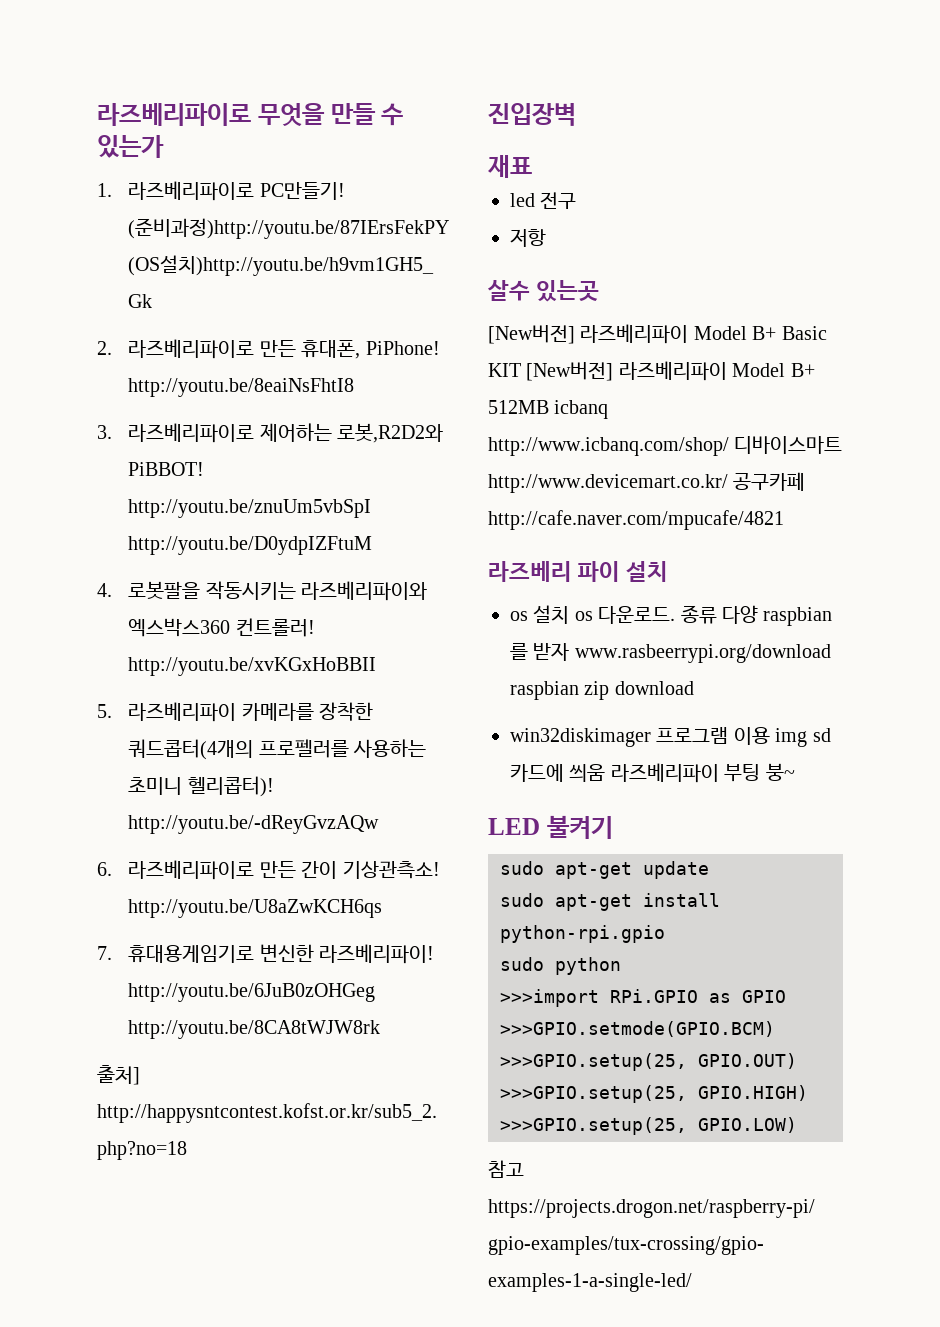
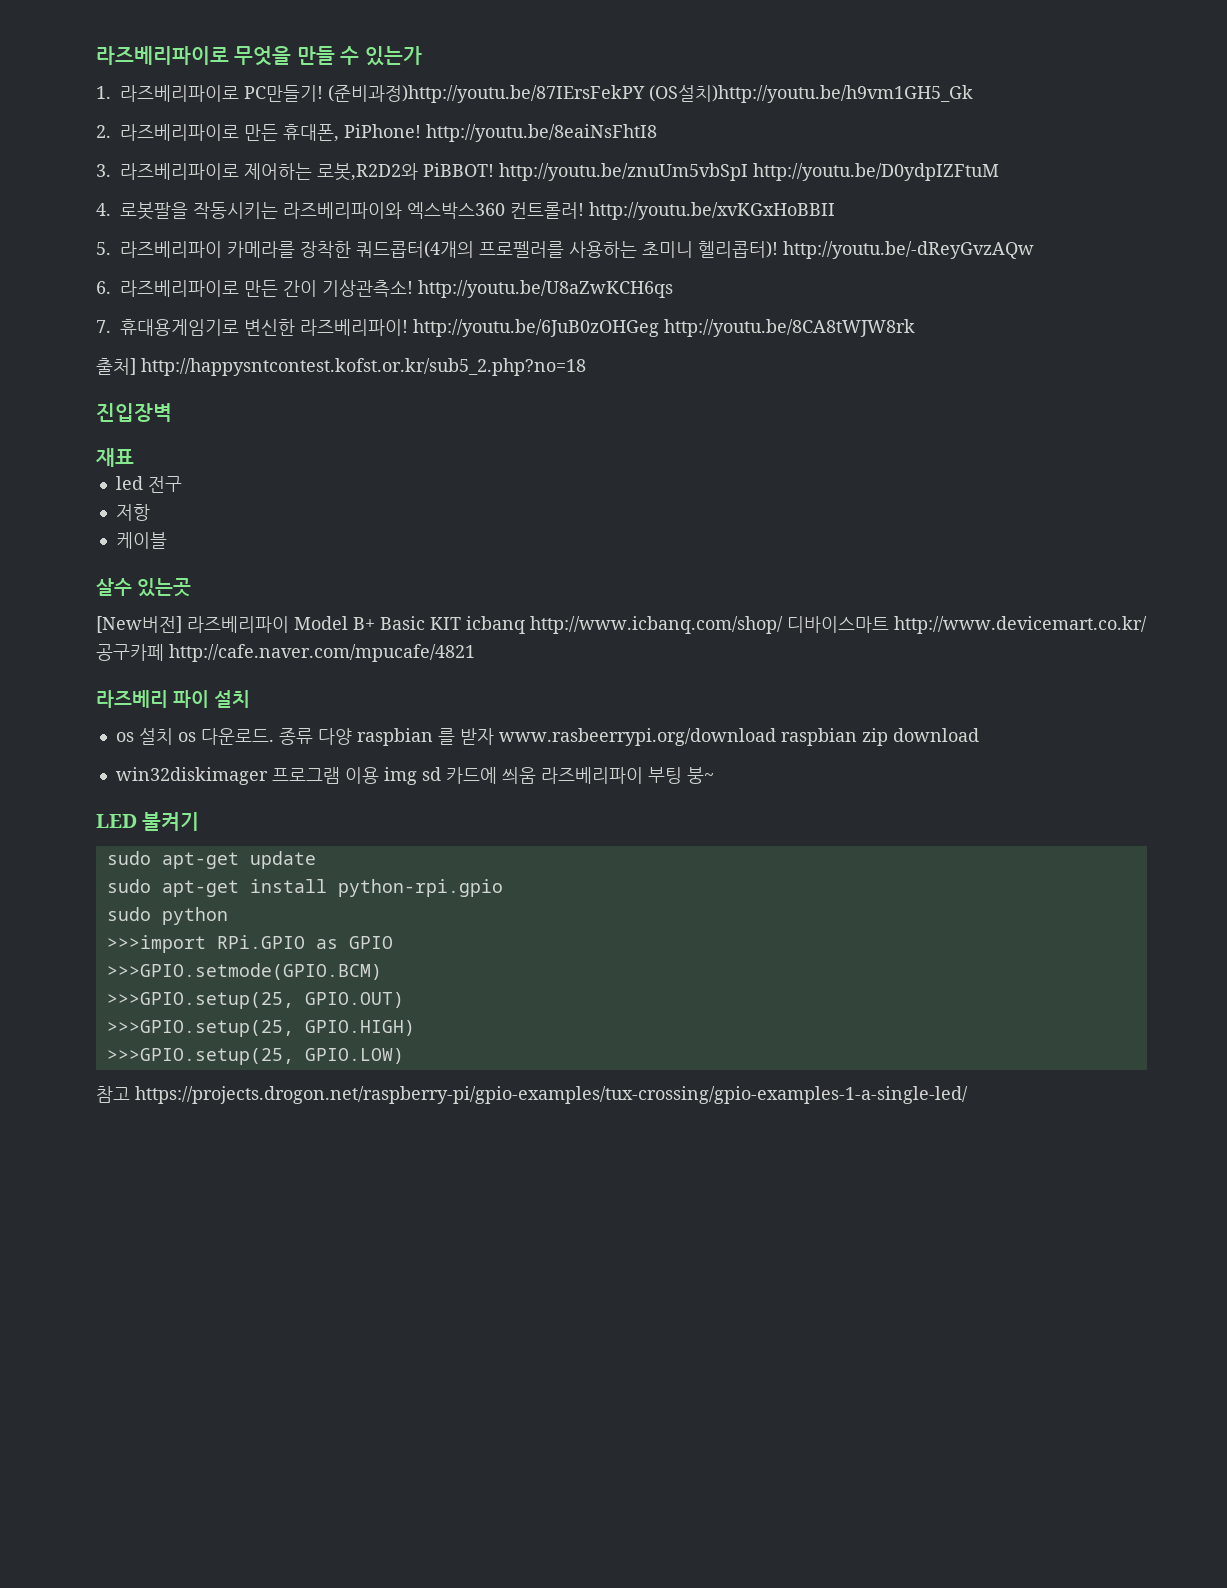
(546, 238) none -> [115,532,167,549] // 케이블
[526,361,815,381] [488,400,549,414] [New버전] 라즈베리파이 Model B+ 512MB -> (461, 623) none

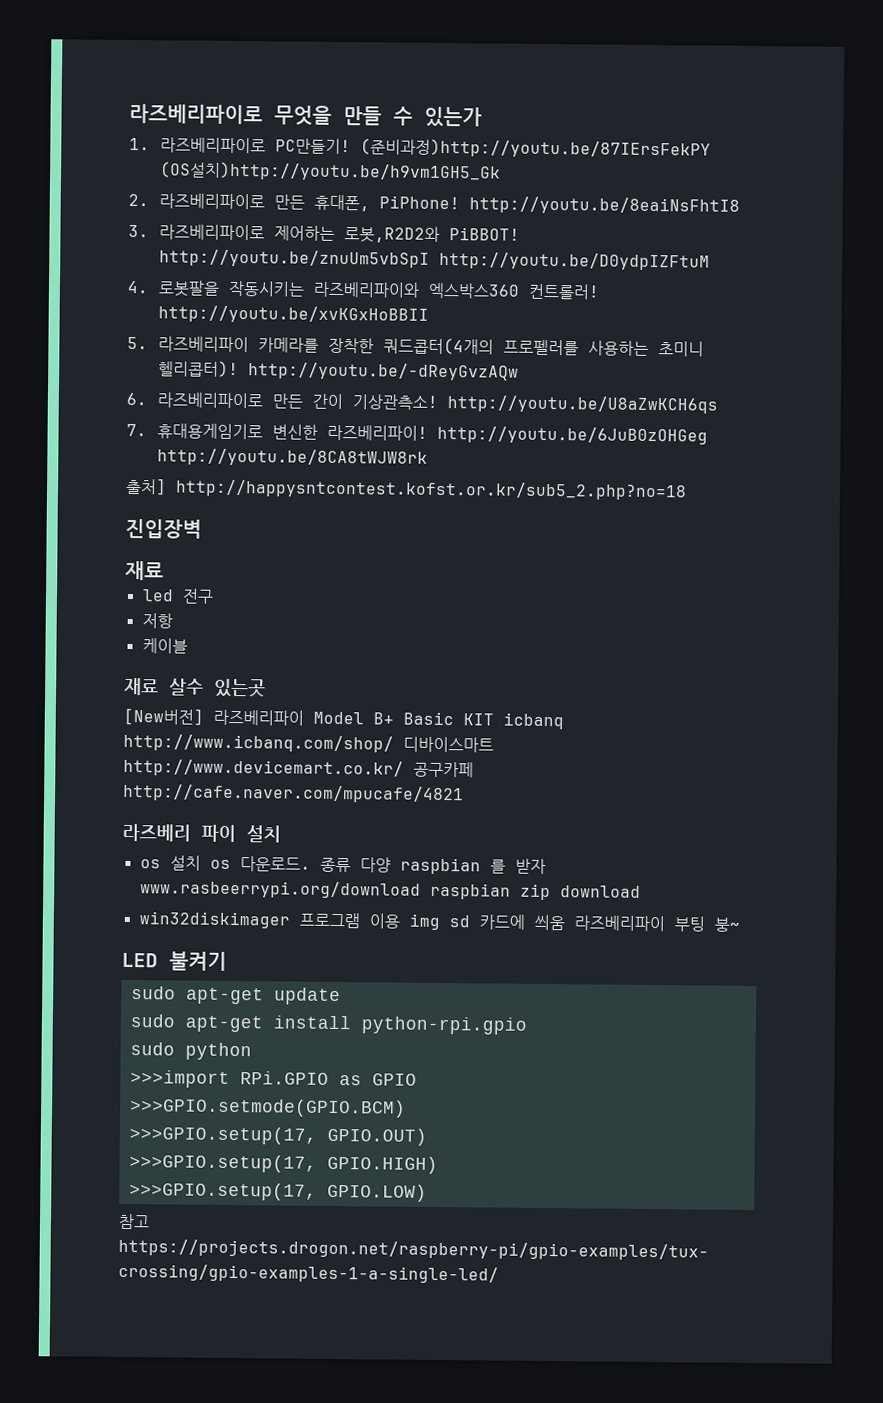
[96,448,134,467] 재표 -> [125,560,164,581] 재료
(167, 540) none -> [124,677,159,696] 재료
[106,992,294,1009] >>>GPIO.setup(25, -> [128,1126,317,1145] >>>GPIO.setup(17,
[106,1020,294,1037] >>>GPIO.setup(25, -> [128,1154,317,1173] >>>GPIO.setup(17,
[106,1048,294,1065] >>>GPIO.setup(25, -> [128,1182,317,1201] >>>GPIO.setup(17,

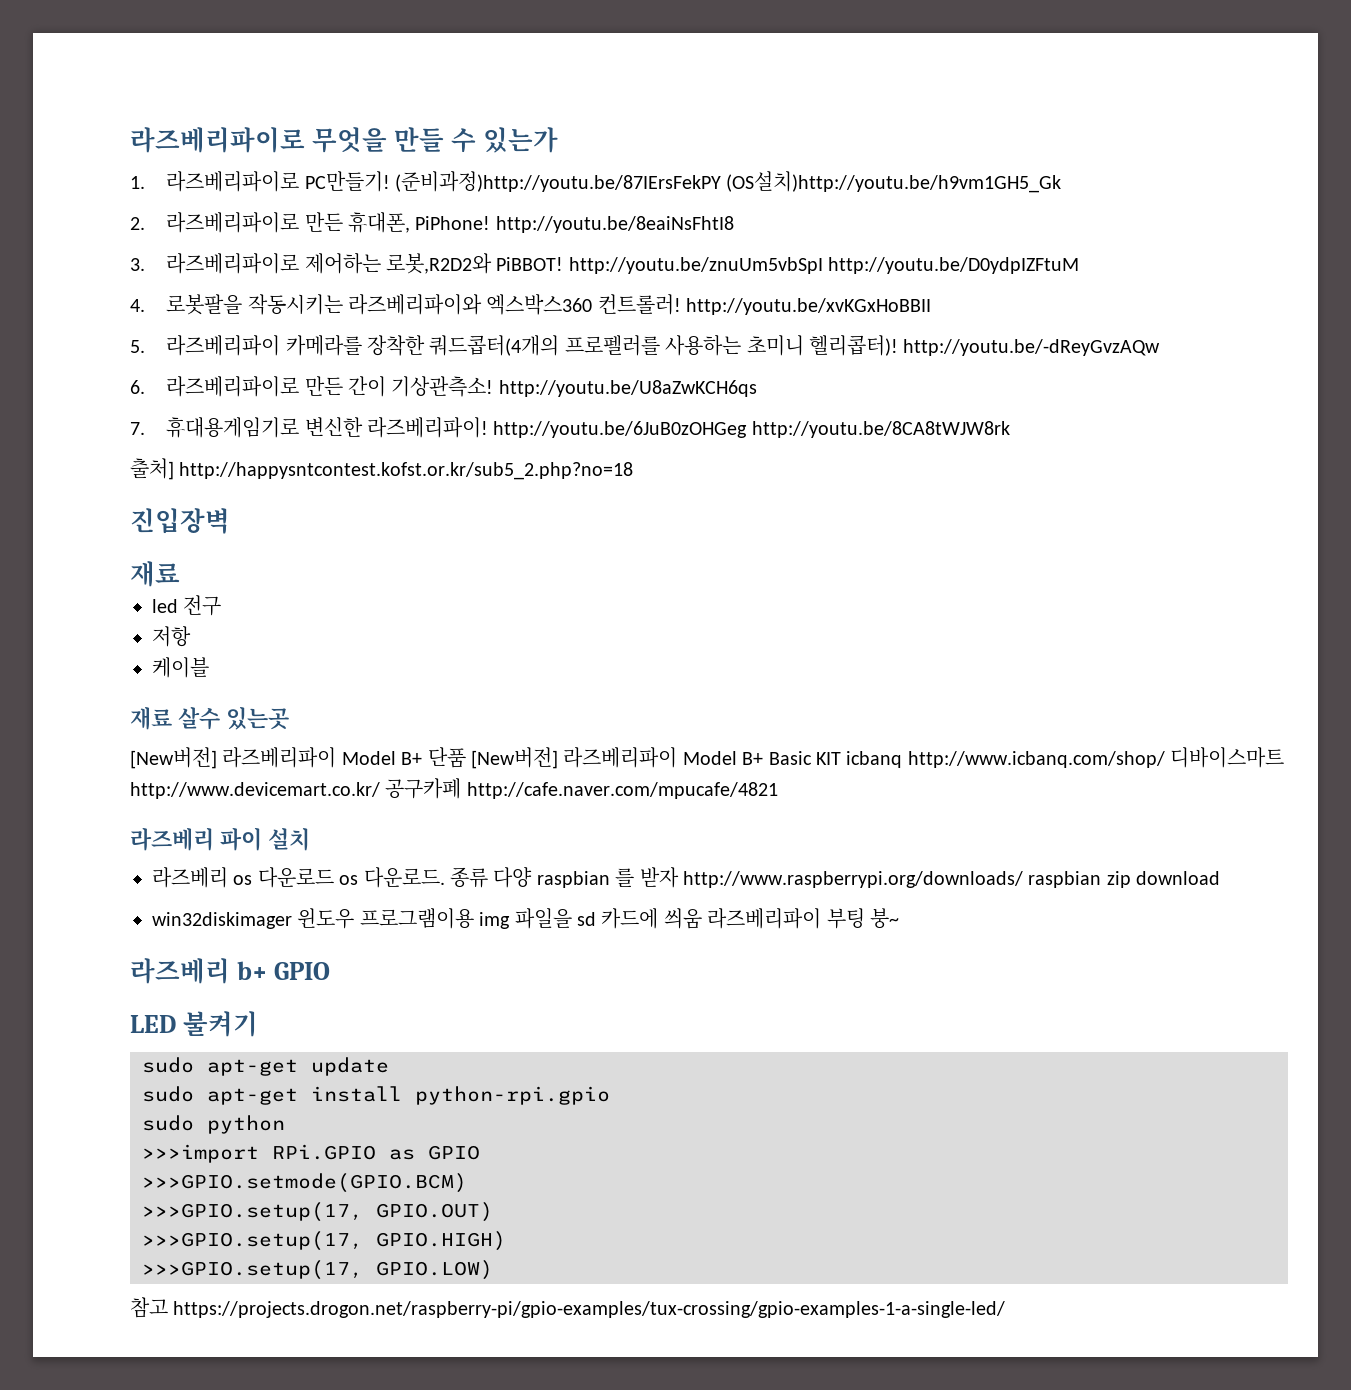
(394, 718) none -> [427,747,764,769] 단품 [New버전] 라즈베리파이 Model B+
[139,855,201,871] os 설치 -> [152,867,334,888] 라즈베리 os 다운로드
[139,880,421,899] www.rasbeerrypi.org/download -> [682,871,1023,888] http://www.raspberrypi.org/downloads/
[298,912,440,930] 프로그램 이용 img -> [297,908,572,929] 윈도우 프로그램이용 img 파일을
(740, 924) none -> [130,958,330,984] // 라즈베리 b+ GPIO

